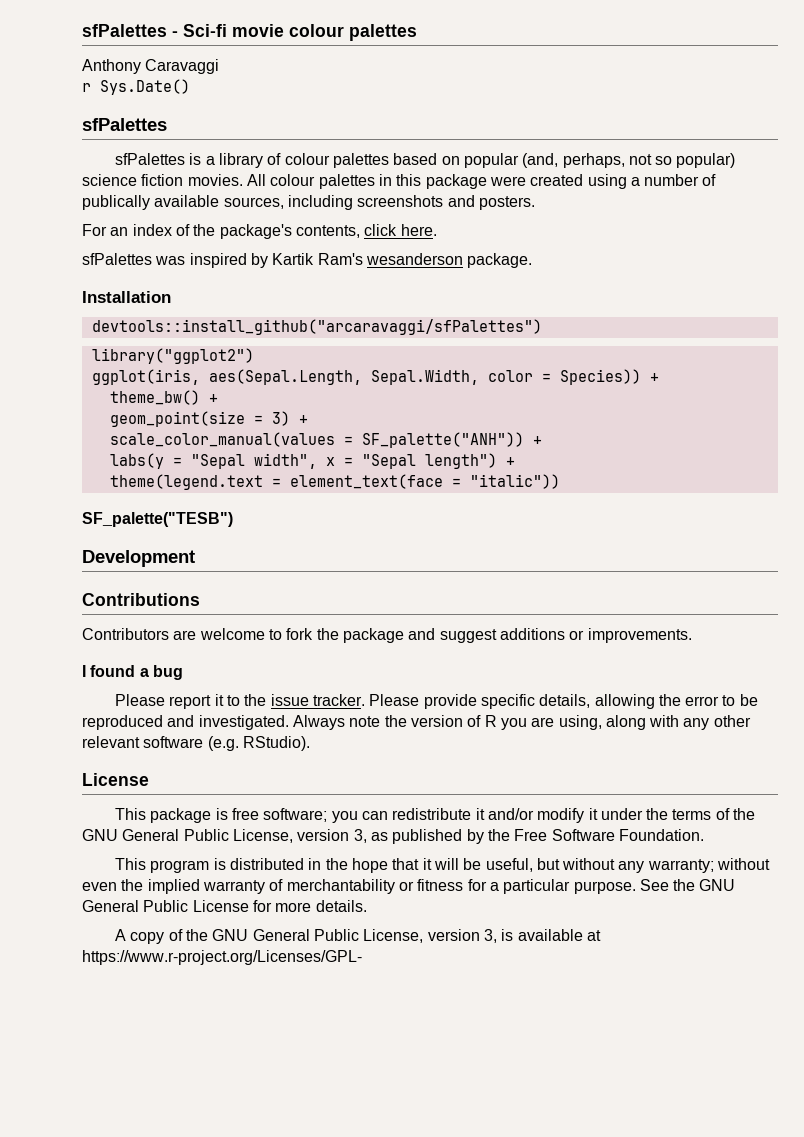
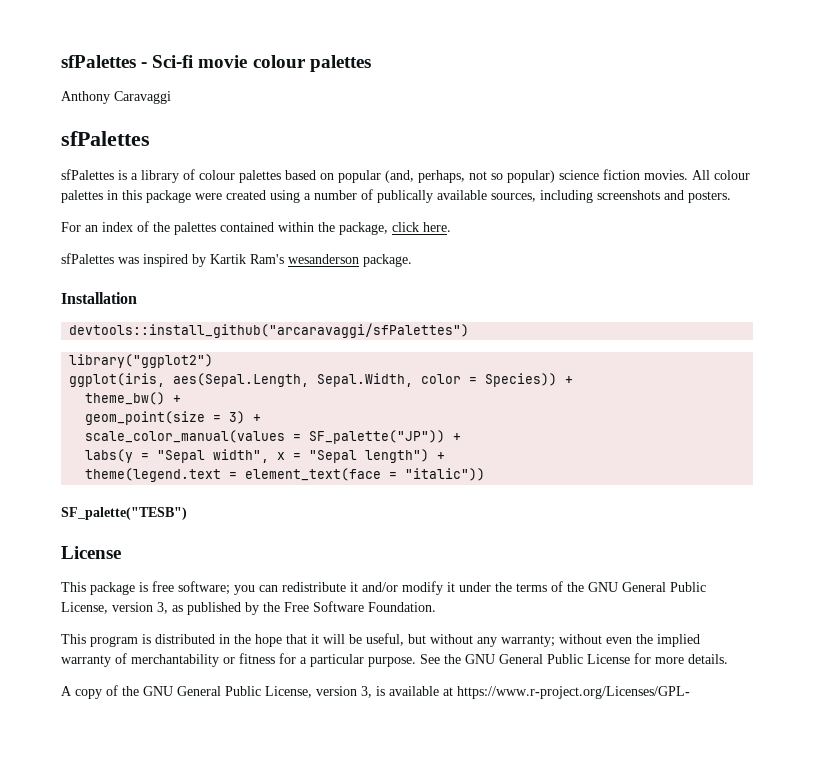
[82,79,190,95] // r Sys.Date() -> (171, 97) none
[219,224,360,239] package's contents, -> [174,222,388,235] palettes contained within the package,
[361,432,524,448] SF_palette("ANH")) -> [309,430,446,444] SF_palette("JP"))
[82,550,195,567] [82,593,200,606] [82,628,692,643] [82,665,183,680] [114,694,758,709] [82,715,751,730] [82,736,310,751] // Development // Contributions // Contributors are welcome to fork the package and suggest additions or improvements. // I found a bug // Please report it to the issue tracker. Please provide specific details, allowing the error to be reproduced and investigated. Always note the version of R you are using, along with any other relevant software (e.g. RStudio). -> (187, 513) none

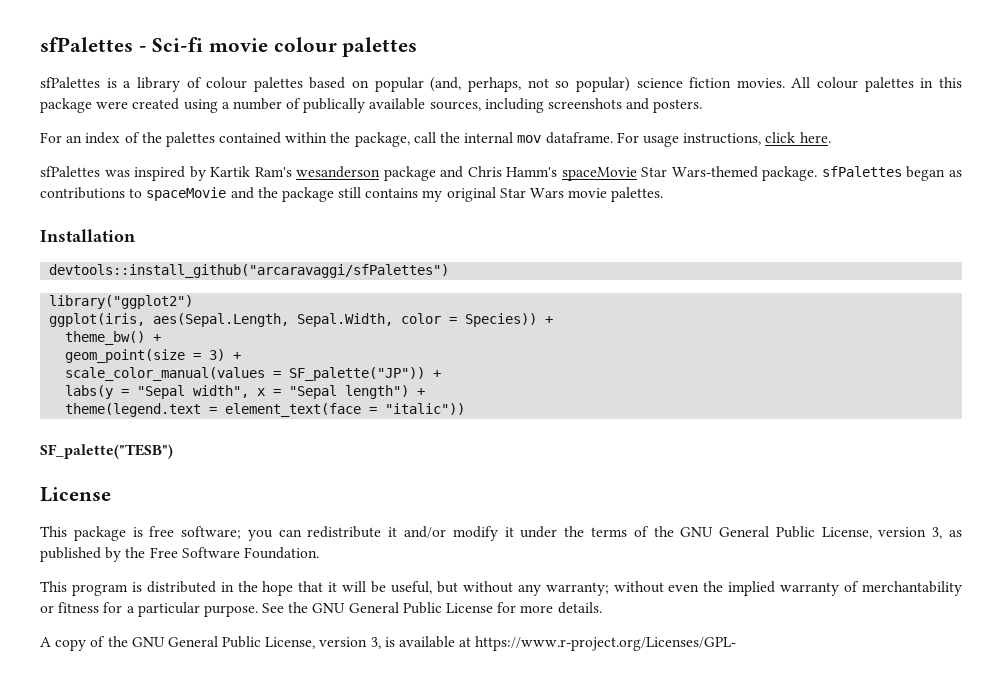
[61,91,171,104] [61,131,150,146] // Anthony Caravaggi // sfPalettes -> (418, 47) none
(388, 228) none -> [413,132,762,147] call the internal mov dataframe. For usage instructions,
[363,254,412,267] package. -> [383,166,962,181] [40,187,664,202] package and Chris Hamm's spaceMovie Star Wars-themed package. sfPalettes began as contributions to spaceMovie and the package still contains my original Star Wars movie palettes.

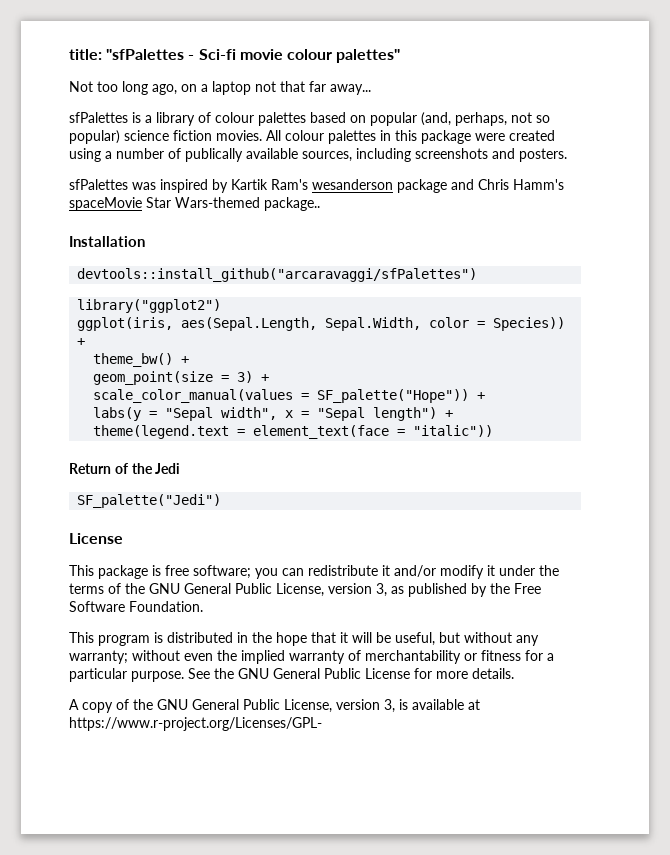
[40,37,133,52] sfPalettes -> [69,49,185,60] title: "sfPalettes
[342,37,418,57] palettes -> [336,49,401,63] [69,81,371,95] palettes" // Not too long ago, on a laptop not that far away...
[40,132,831,147] // For an index of the palettes contained within the package, call the internal mov dataframe. For usage instructions, click here. -> (567, 155) none
[762,166,962,181] [40,187,664,202] package. sfPalettes began as contributions to spaceMovie and the package still contains my original Star Wars movie palettes. -> [264,197,320,211] package..
[289,367,426,381] SF_palette("JP")) -> [317,389,470,403] SF_palette("Hope"))
[40,444,173,459] SF_palette("TESB") -> [69,463,181,474] [77,494,222,508] Return of the Jedi // SF_palette("Jedi")

